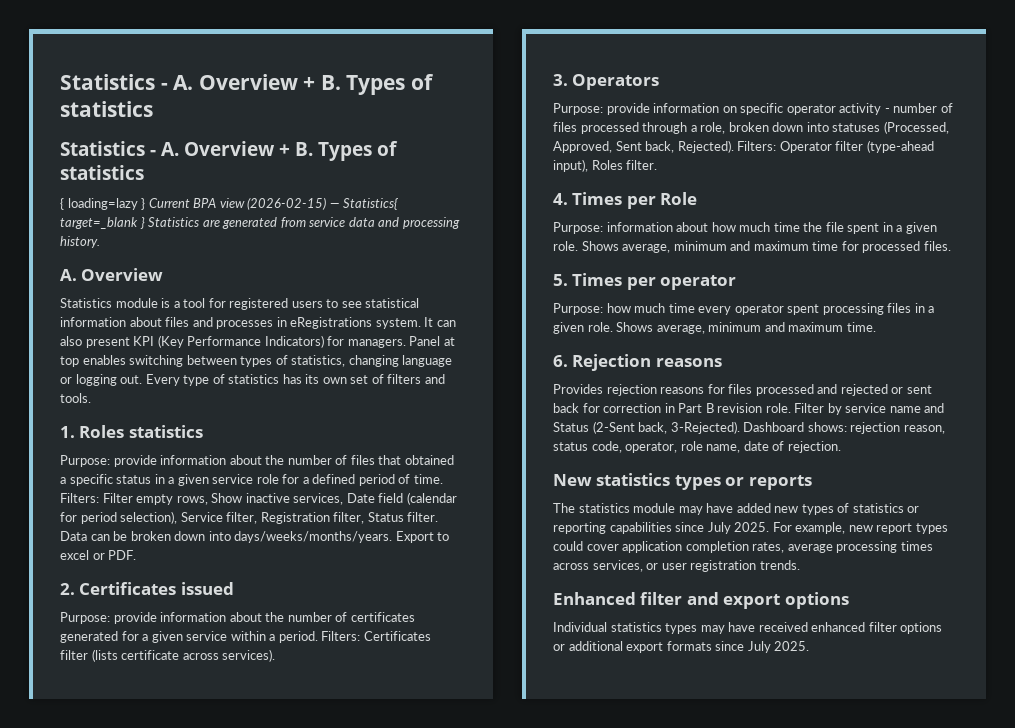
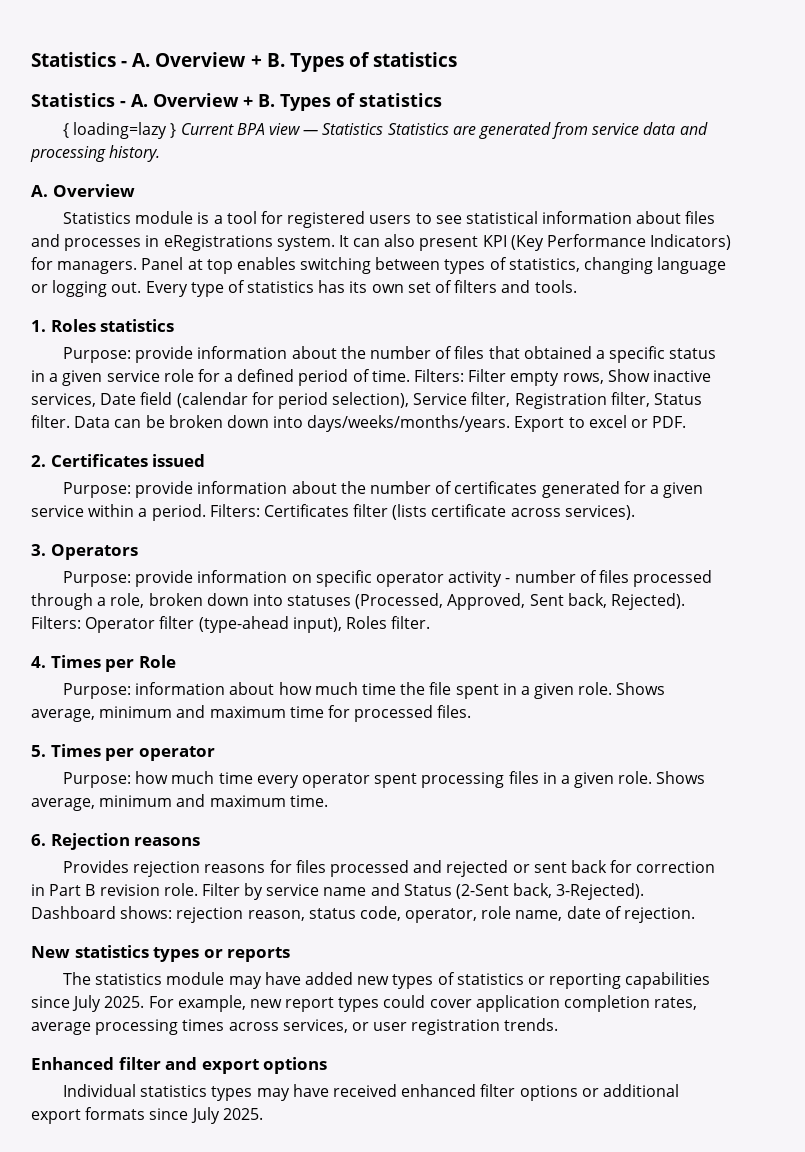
[247,197,400,210] [60,217,145,229] (2026-02-15) — Statistics{ target=_blank } -> [303,123,384,135] — Statistics

